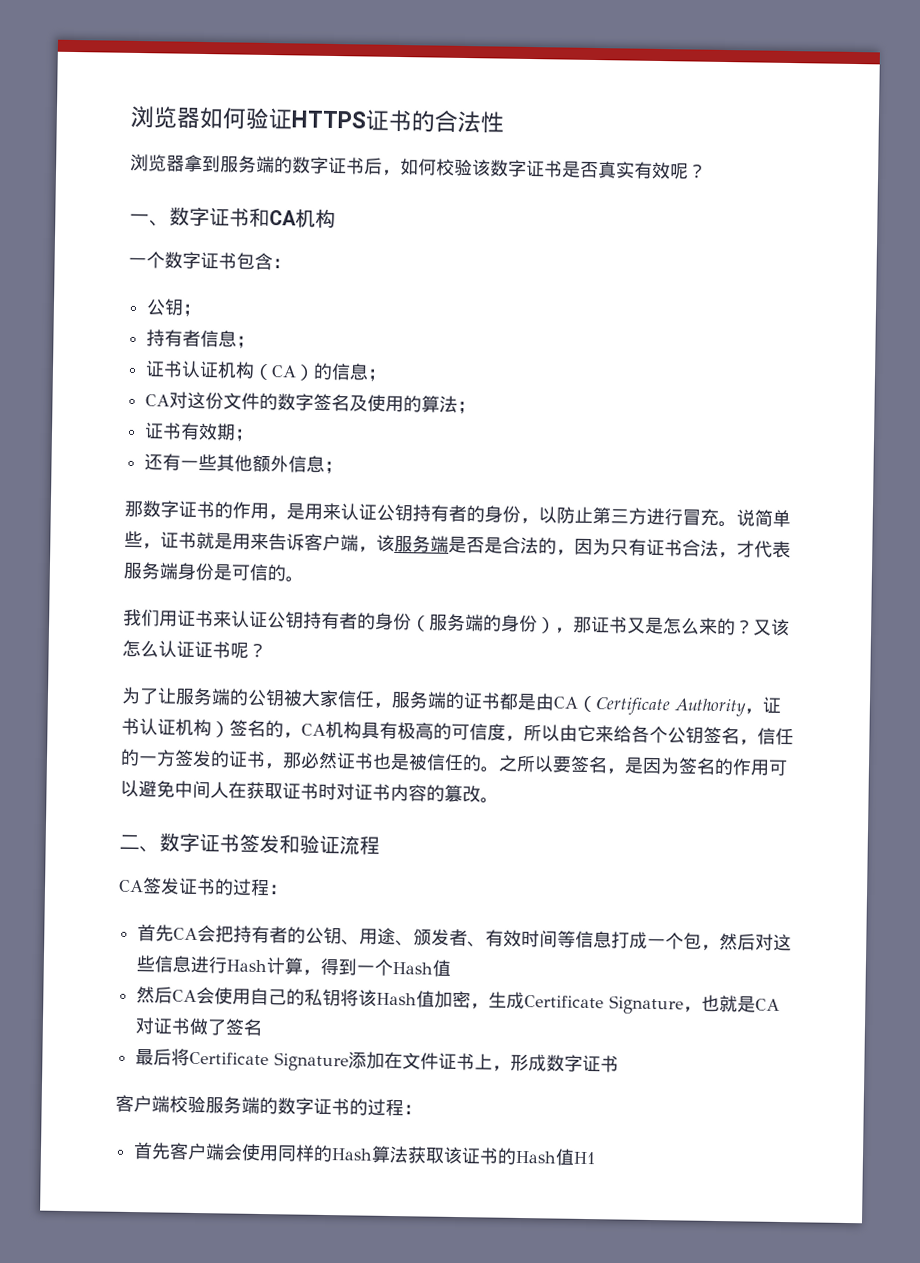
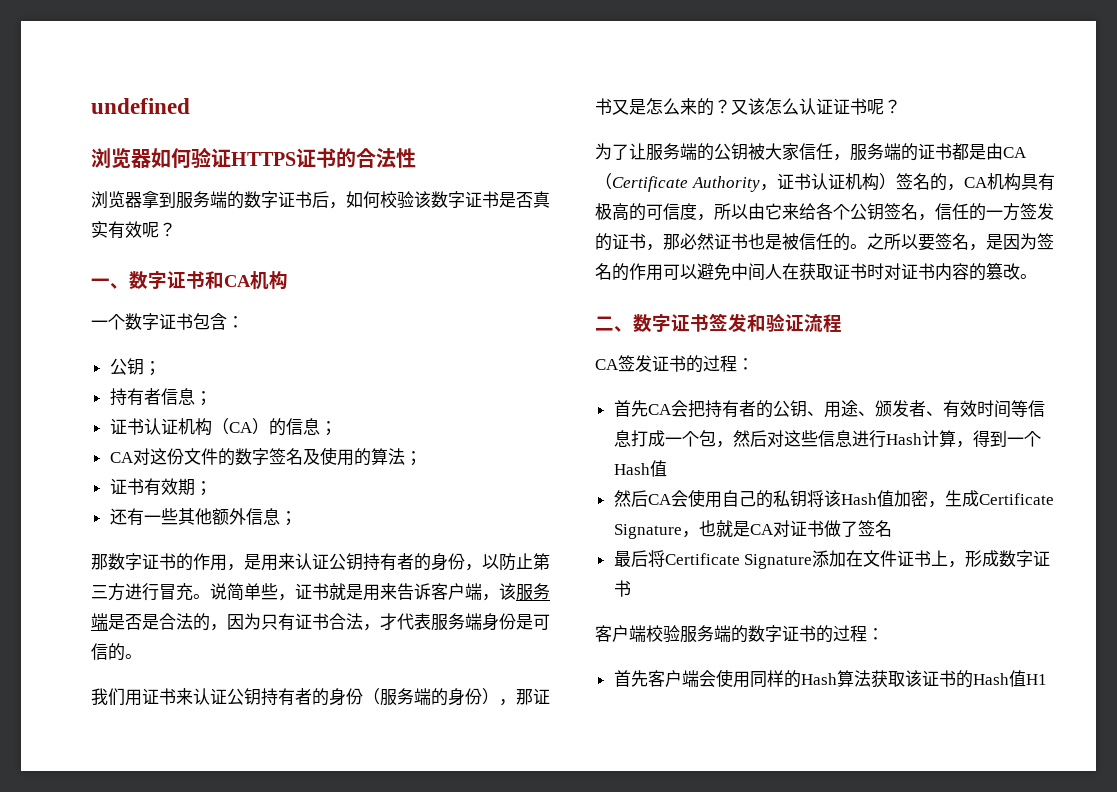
(130, 117) none -> [91,98,190,114] undefined //

